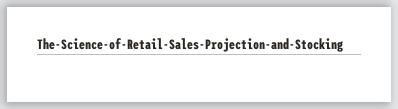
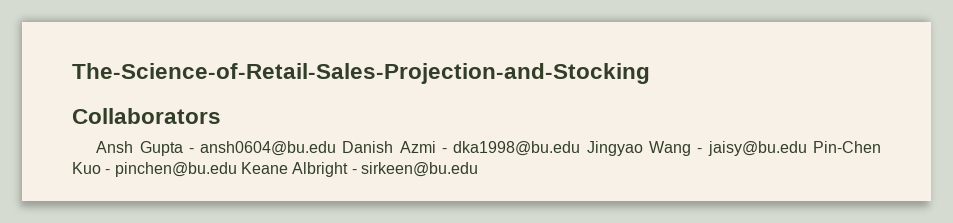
(343, 45) none -> [72,108,221,124] [96,141,882,156] [72,162,478,177] // Collaborators // Ansh Gupta - ansh0604@bu.edu Danish Azmi - dka1998@bu.edu Jingyao Wang - jaisy@bu.edu Pin-Chen Kuo - pinchen@bu.edu Keane Albright - sirkeen@bu.edu

